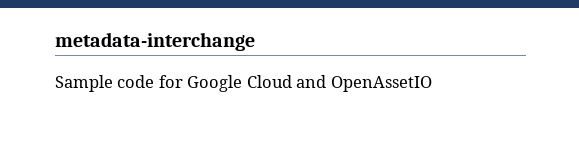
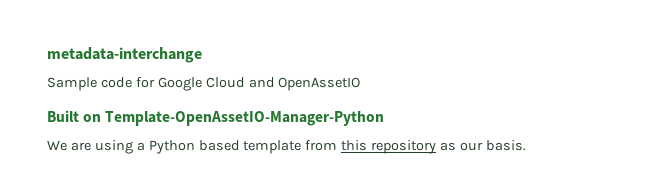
(432, 84) none -> [47,110,385,126] [47,140,526,154] // Built on Template-OpenAssetIO-Manager-Python // We are using a Python based template from this repository as our basis.

